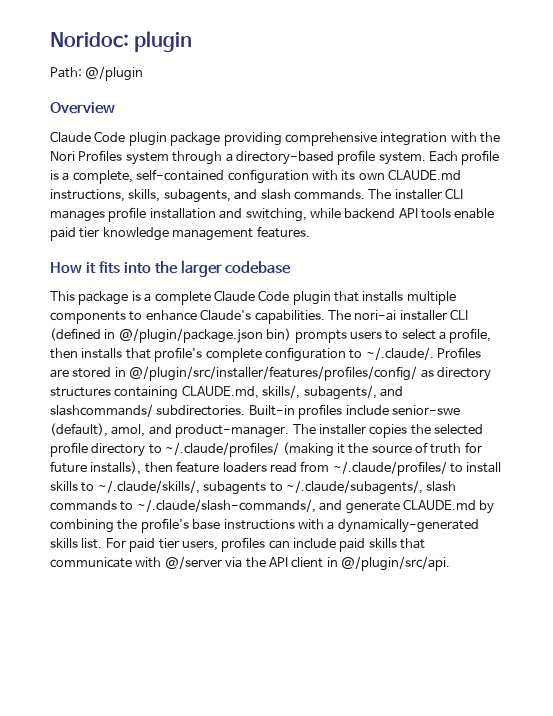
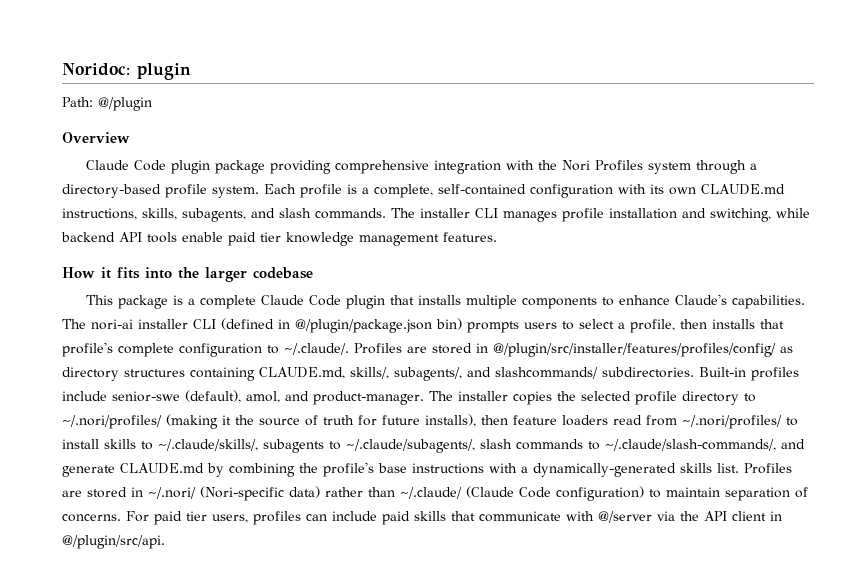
[165,442,280,457] ~/.claude/profiles/ -> [62,415,162,429] ~/.nori/profiles/
[332,461,447,476] ~/.claude/profiles/ -> [682,415,782,429] ~/.nori/profiles/
(103, 543) none -> [744,463,792,474] [62,486,808,501] [62,514,121,522] Profiles are stored in ~/.nori/ (Nori-specific data) rather than ~/.claude/ (Claude Code configuration) to maintain separation of concerns.

